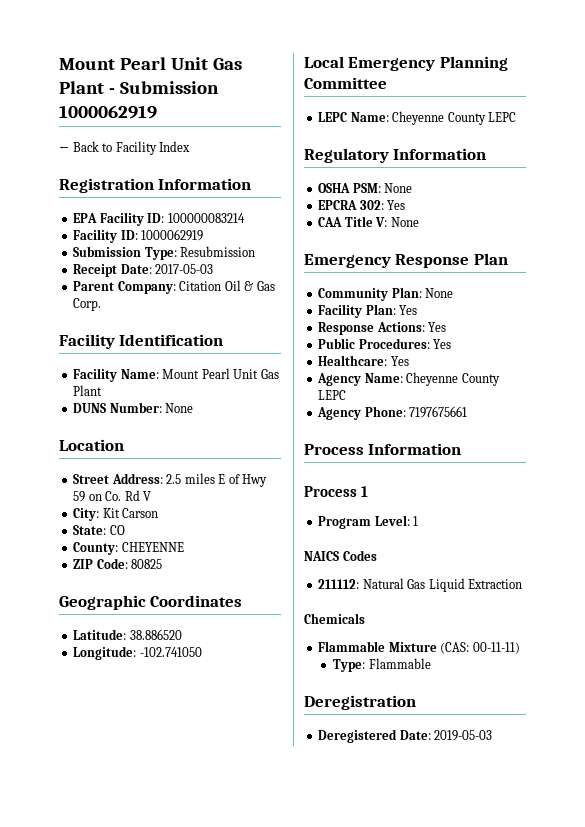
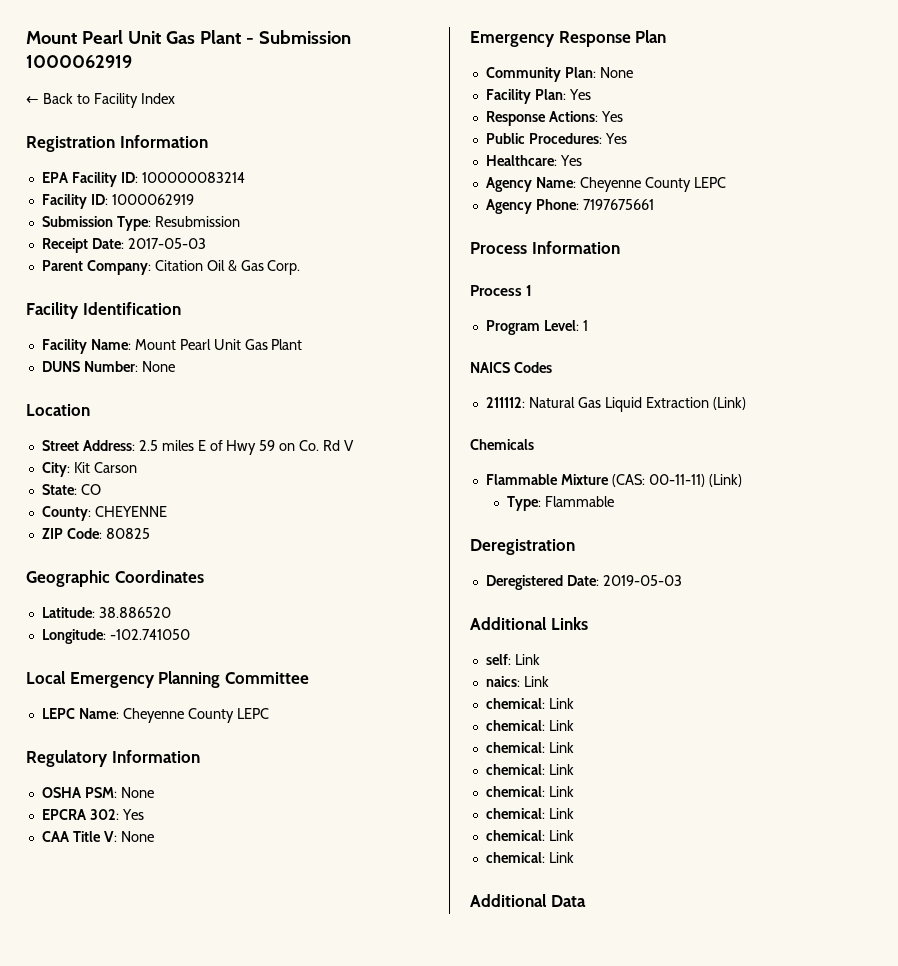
(523, 584) none -> [712,397,746,410] (Link)
(520, 648) none -> [708,474,742,487] (Link)
(493, 735) none -> [470,617,588,630] [485,654,540,665] [485,676,549,687] [485,698,574,709] [485,720,574,731] [485,742,574,753] [485,764,574,775] [485,786,574,797] [485,808,574,819] [485,830,574,841] [485,852,574,863] [470,894,586,907] // Additional Links // self: Link // naics: Link // chemical: Link // chemical: Link // chemical: Link // chemical: Link // chemical: Link // chemical: Link // chemical: Link // chemical: Link // Additional Data

